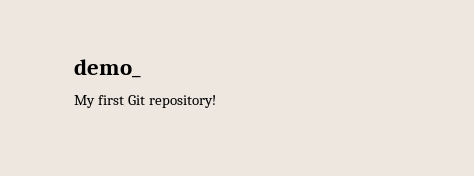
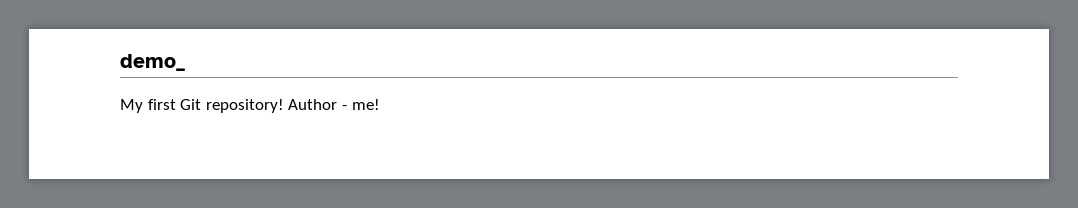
(216, 101) none -> [288,99,380,110] Author - me!

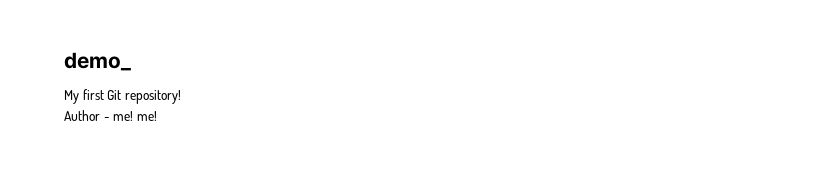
(284, 106) none -> (181, 97) //
(380, 104) none -> [136,111,157,121] me!

